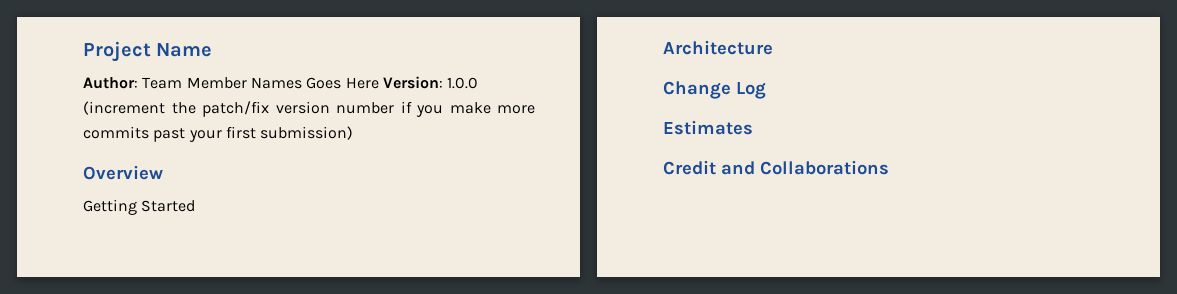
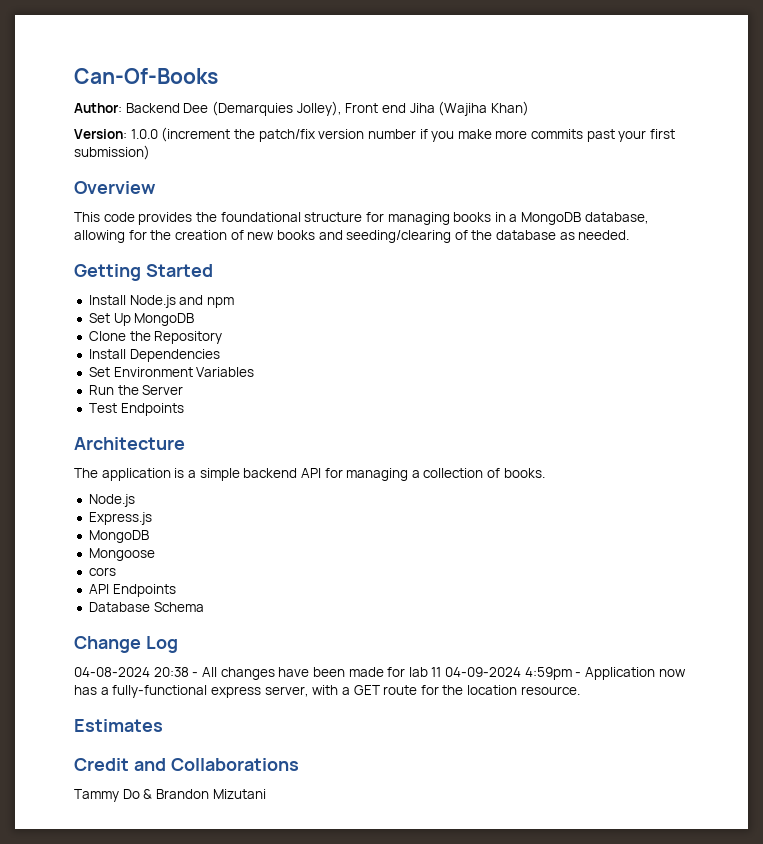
[83,41,213,62] Project Name -> [74,68,218,84] Can-Of-Books
[142,77,379,89] Team Member Names Goes Here -> [125,101,529,116] Backend Dee (Demarquies Jolley), Front end Jiha (Wajiha Khan) //
[83,199,196,215] [663,40,773,55] [663,81,766,99] Getting Started // Architecture // Change Log -> [74,212,649,225] [74,230,630,243] [74,264,213,281] [88,295,234,308] [88,313,195,326] [88,331,223,344] [88,349,220,362] [88,367,255,377] [88,385,184,395] [88,403,184,416] [74,437,185,450] [74,468,545,481] [88,494,135,507] [88,512,152,525] [88,530,149,543] [88,548,155,561] [88,567,116,576] [88,584,176,597] [88,602,204,612] [74,636,178,653] [74,667,686,680] [74,685,580,698] This code provides the foundational structure for managing books in a MongoDB database, allowing for the creation of new books and seeding/clearing of the database as needed. // Getting Started // Install Node.js and npm // Set Up MongoDB // Clone the Repository // Install Dependencies // Set Environment Variables // Run the Server // Test Endpoints // Architecture // The application is a simple backend API for managing a collection of books. // Node.js // Express.js // MongoDB // Mongoose // cors // API Endpoints // Database Schema // Change Log // 04-08-2024 20:38 - All changes have been made for lab 11 04-09-2024 4:59pm - Application now has a fully-functional express server, with a GET route for the location resource.
(889, 167) none -> [74,789,266,802] // Tammy Do & Brandon Mizutani

